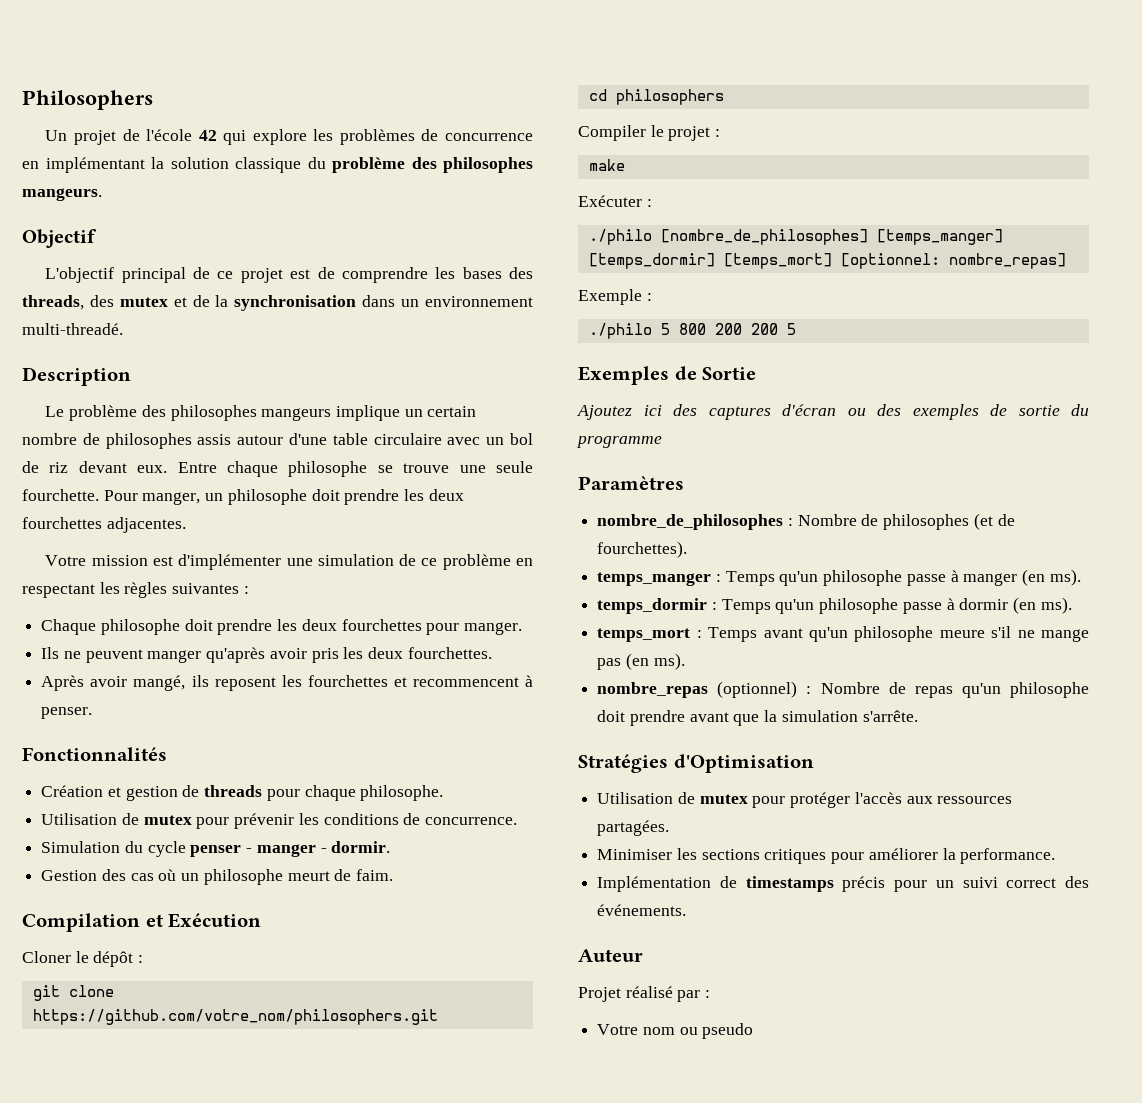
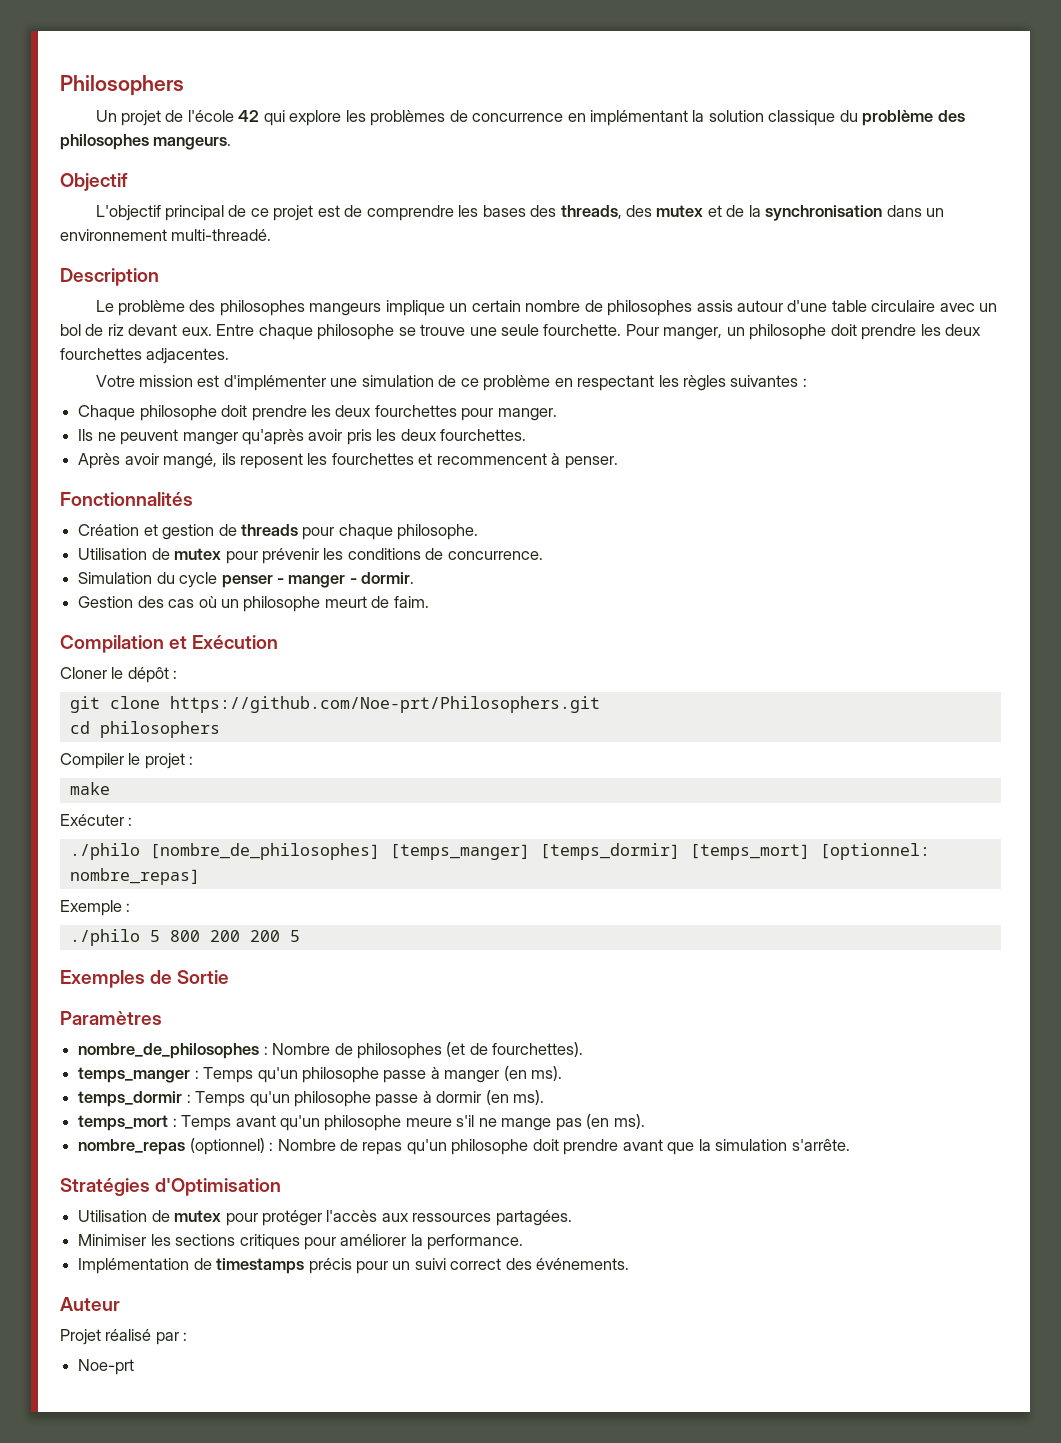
[32,1009,438,1025] https://github.com/votre_nom/philosophers.git -> [169,696,600,713] https://github.com/Noe-prt/Philosophers.git
[577,404,1089,420] [576,436,662,448] // Ajoutez ici des captures d'écran ou des exemples de sortie du programme -> (230, 977) none
[597,1023,754,1039] Votre nom ou pseudo -> [78,1359,135,1375] Noe-prt

